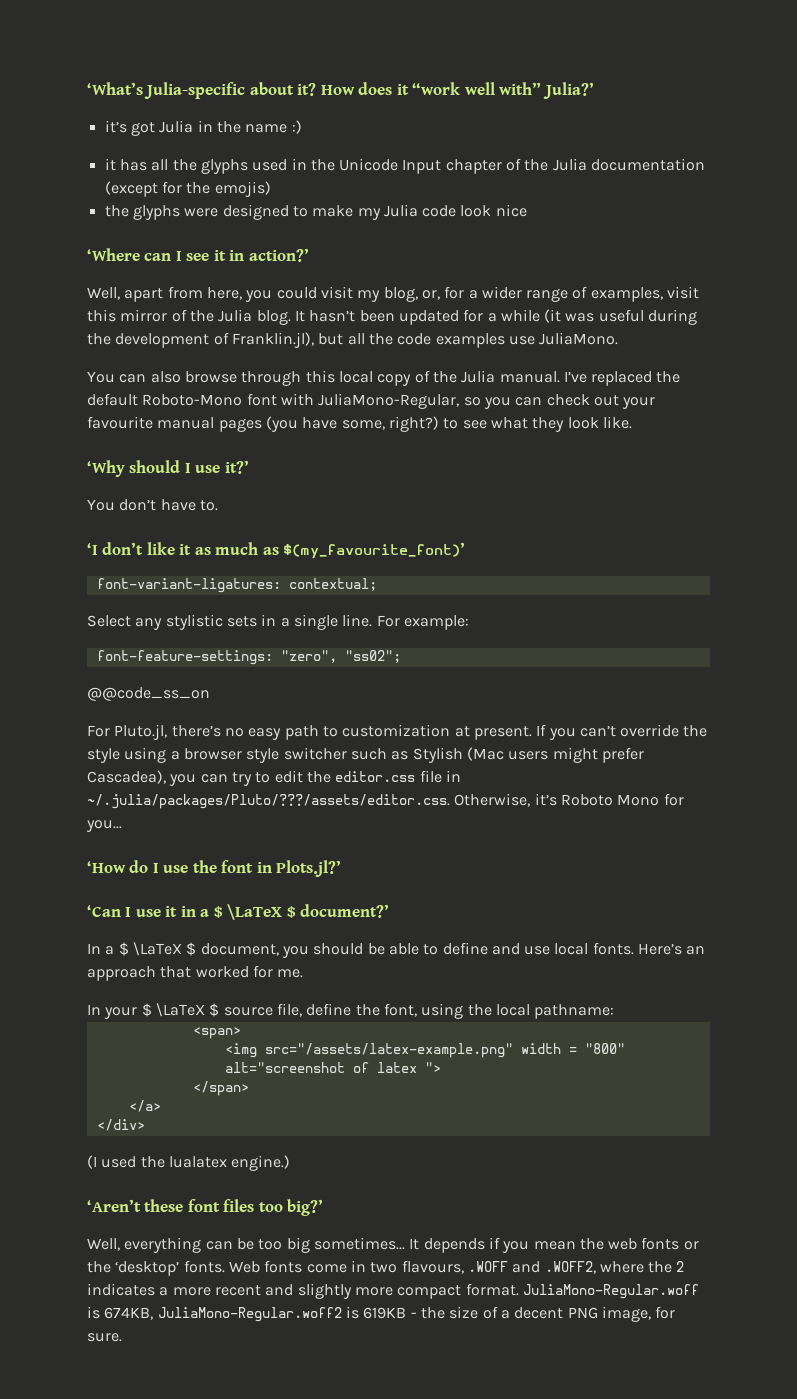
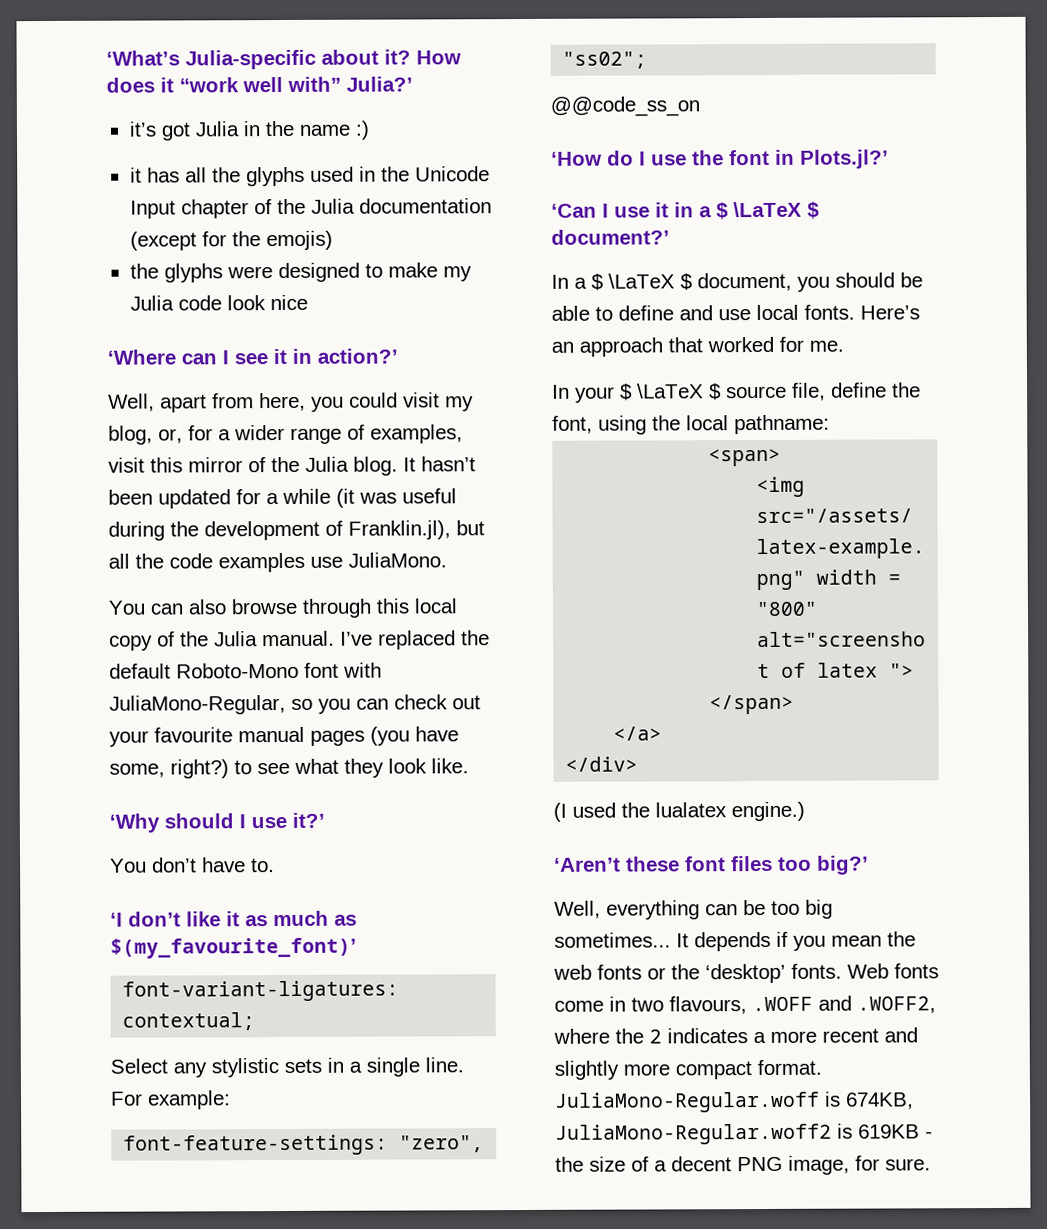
[87,724,708,740] [87,747,644,763] [87,770,461,786] [87,793,684,809] [86,820,122,832] // For Pluto.jl, there’s no easy path to customization at present. If you can’t override the style using a browser style switcher such as Stylish (Mac users might prefer Cascadea), you can try to edit the editor.css file in ~/.julia/packages/Pluto/???/assets/editor.css. Otherwise, it’s Roboto Mono for you... -> (700, 106) none

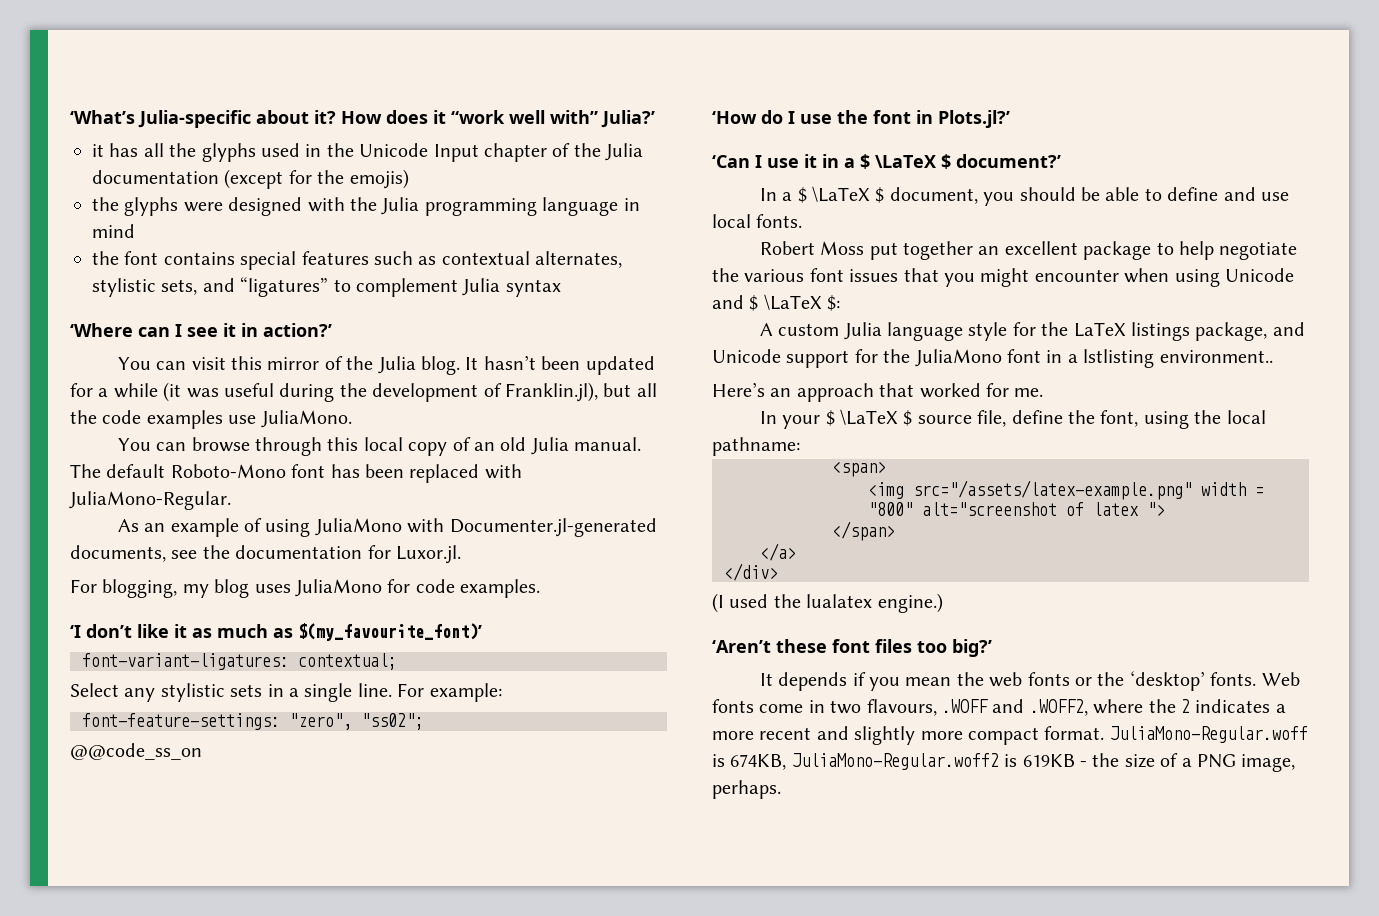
[128,120,370,141] // it’s got Julia in the name :) -> (655, 119) none
[364,262,472,282] [129,294,308,311] to make my Julia code look nice -> [307,197,640,216] [92,224,135,238] [92,251,623,270] [92,277,561,297] with the Julia programming language in mind // the font contains special features such as contextual alternates, stylistic sets, and “ligatures” to complement Julia syntax
[108,392,474,413] [108,424,463,445] Well, apart from here, you could visit my blog, or, for a wider range of examples, -> [117,357,187,370] You can
[188,599,226,615] also -> (187, 446) none
[180,630,490,650] [109,662,382,679] [109,694,481,715] [109,726,459,747] [109,758,469,779] [109,812,325,833] [110,857,275,873] the Julia manual. I’ve replaced the default Roboto-Mono font with JuliaMono-Regular, so you can check out your favourite manual pages (you have some, right?) to see what they look like. // ‘Why should I use it?’ // You don’t have to. -> [474,437,642,455] [70,464,522,483] [69,491,231,510] [117,518,657,537] [70,545,461,564] [70,579,541,598] an old Julia manual. The default Roboto-Mono font has been replaced with JuliaMono-Regular. // As an example of using JuliaMono with Documenter.jl-generated documents, see the documentation for Luxor.jl. // For blogging, my blog uses JuliaMono for code examples.
(855, 312) none -> [759,241,1298,260] [712,268,1294,287] [712,294,841,311] [759,322,1305,341] [712,349,1273,368] // Robert Moss put together an excellent package to help negotiate the various font issues that you might encounter when using Unicode and $ \LaTeX $: // A custom Julia language style for the LaTeX listings package, and Unicode support for the JuliaMono font in a lstlisting environment.. //
[554,899,833,920] [554,932,671,948] Well, everything can be too big sometimes... -> (992, 648) none
[671,1156,732,1172] decent -> (1192, 762) none
[855,1155,931,1171] for sure. -> [712,780,781,799] perhaps.

